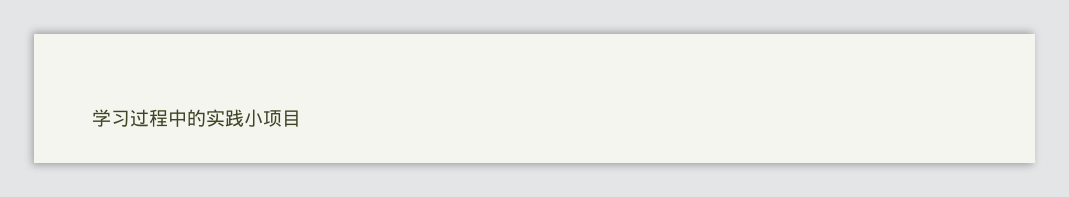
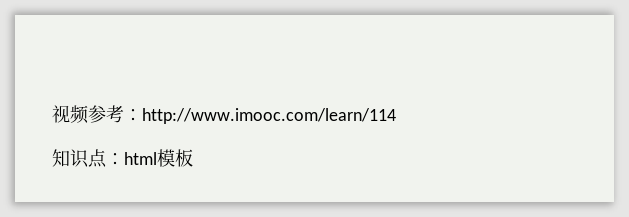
[92,109,301,127] 学习过程中的实践小项目 -> [52,105,396,124] [52,149,193,168] 视频参考：http://www.imooc.com/learn/114 // 知识点：html模板

